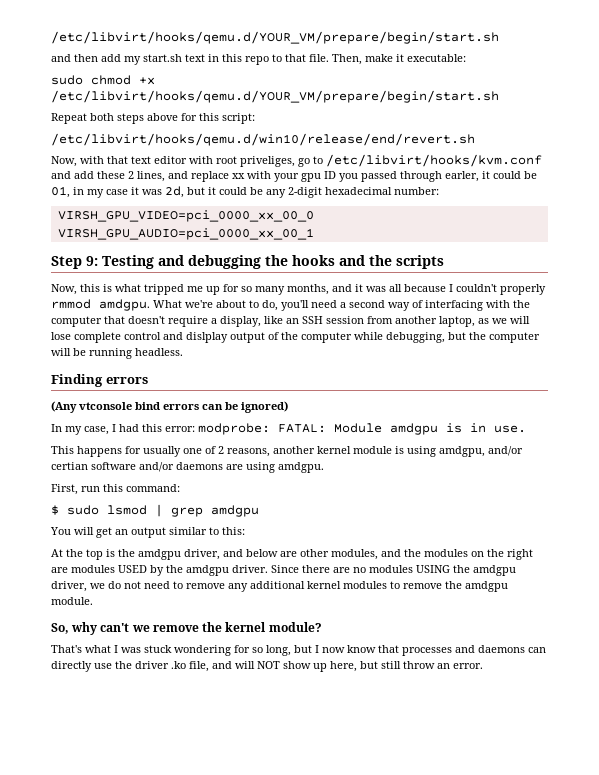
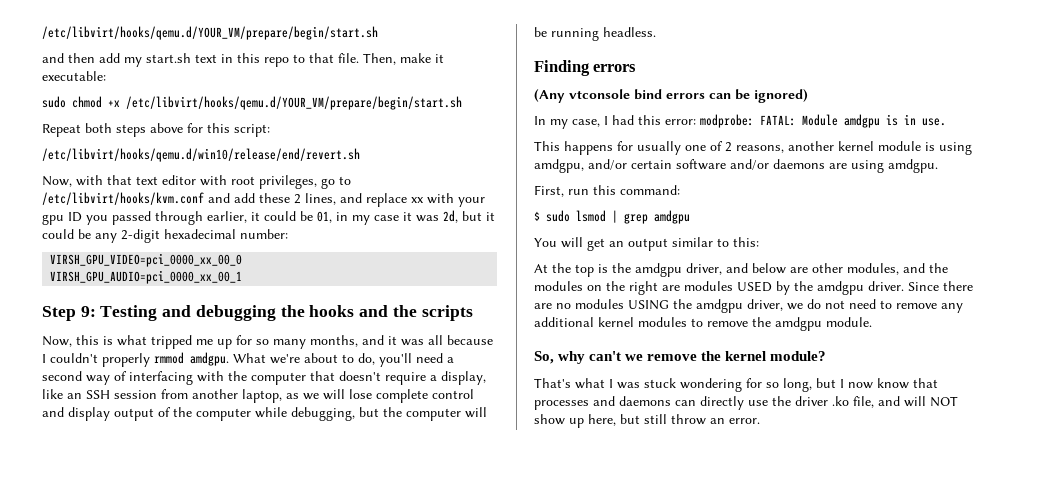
[240,156,295,167] priveliges, -> [259,175,317,189] privileges,
[445,171,479,182] earler, -> [207,211,247,223] earlier,
[186,332,228,343] dislplay -> [68,407,110,421] display
[51,462,88,470] certian -> [631,160,672,169] certain

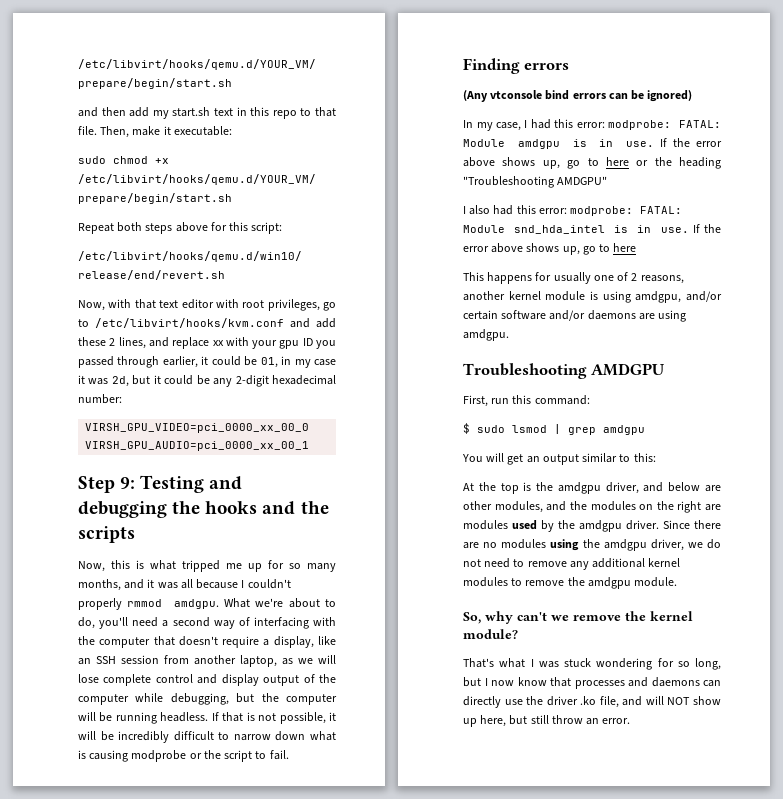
(656, 32) none -> [211,712,336,724] [78,731,337,743] [78,750,289,762] If that is not possible, it will be incredibly difficult to narrow down what is causing modprobe or the script to fail.
(946, 122) none -> [660,138,722,147] [463,157,721,169] [463,176,608,188] [463,205,683,216] [463,224,721,234] [463,243,637,255] If the error above shows up, go to here or the heading "Troubleshooting AMDGPU" // I also had this error: modprobe: FATAL: Module snd_hda_intel is in use. If the error above shows up, go to here
(938, 166) none -> [463,363,666,379] // Troubleshooting AMDGPU
[737,281,772,292] USED -> [512,520,537,530] used
[628,300,669,310] USING -> [550,539,580,551] using

